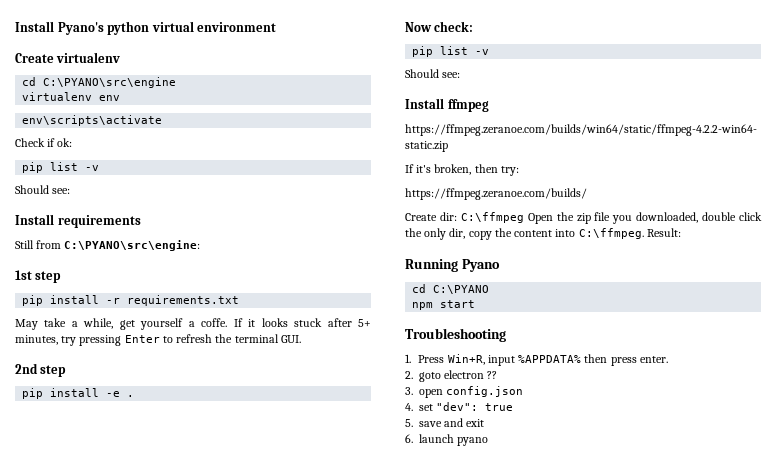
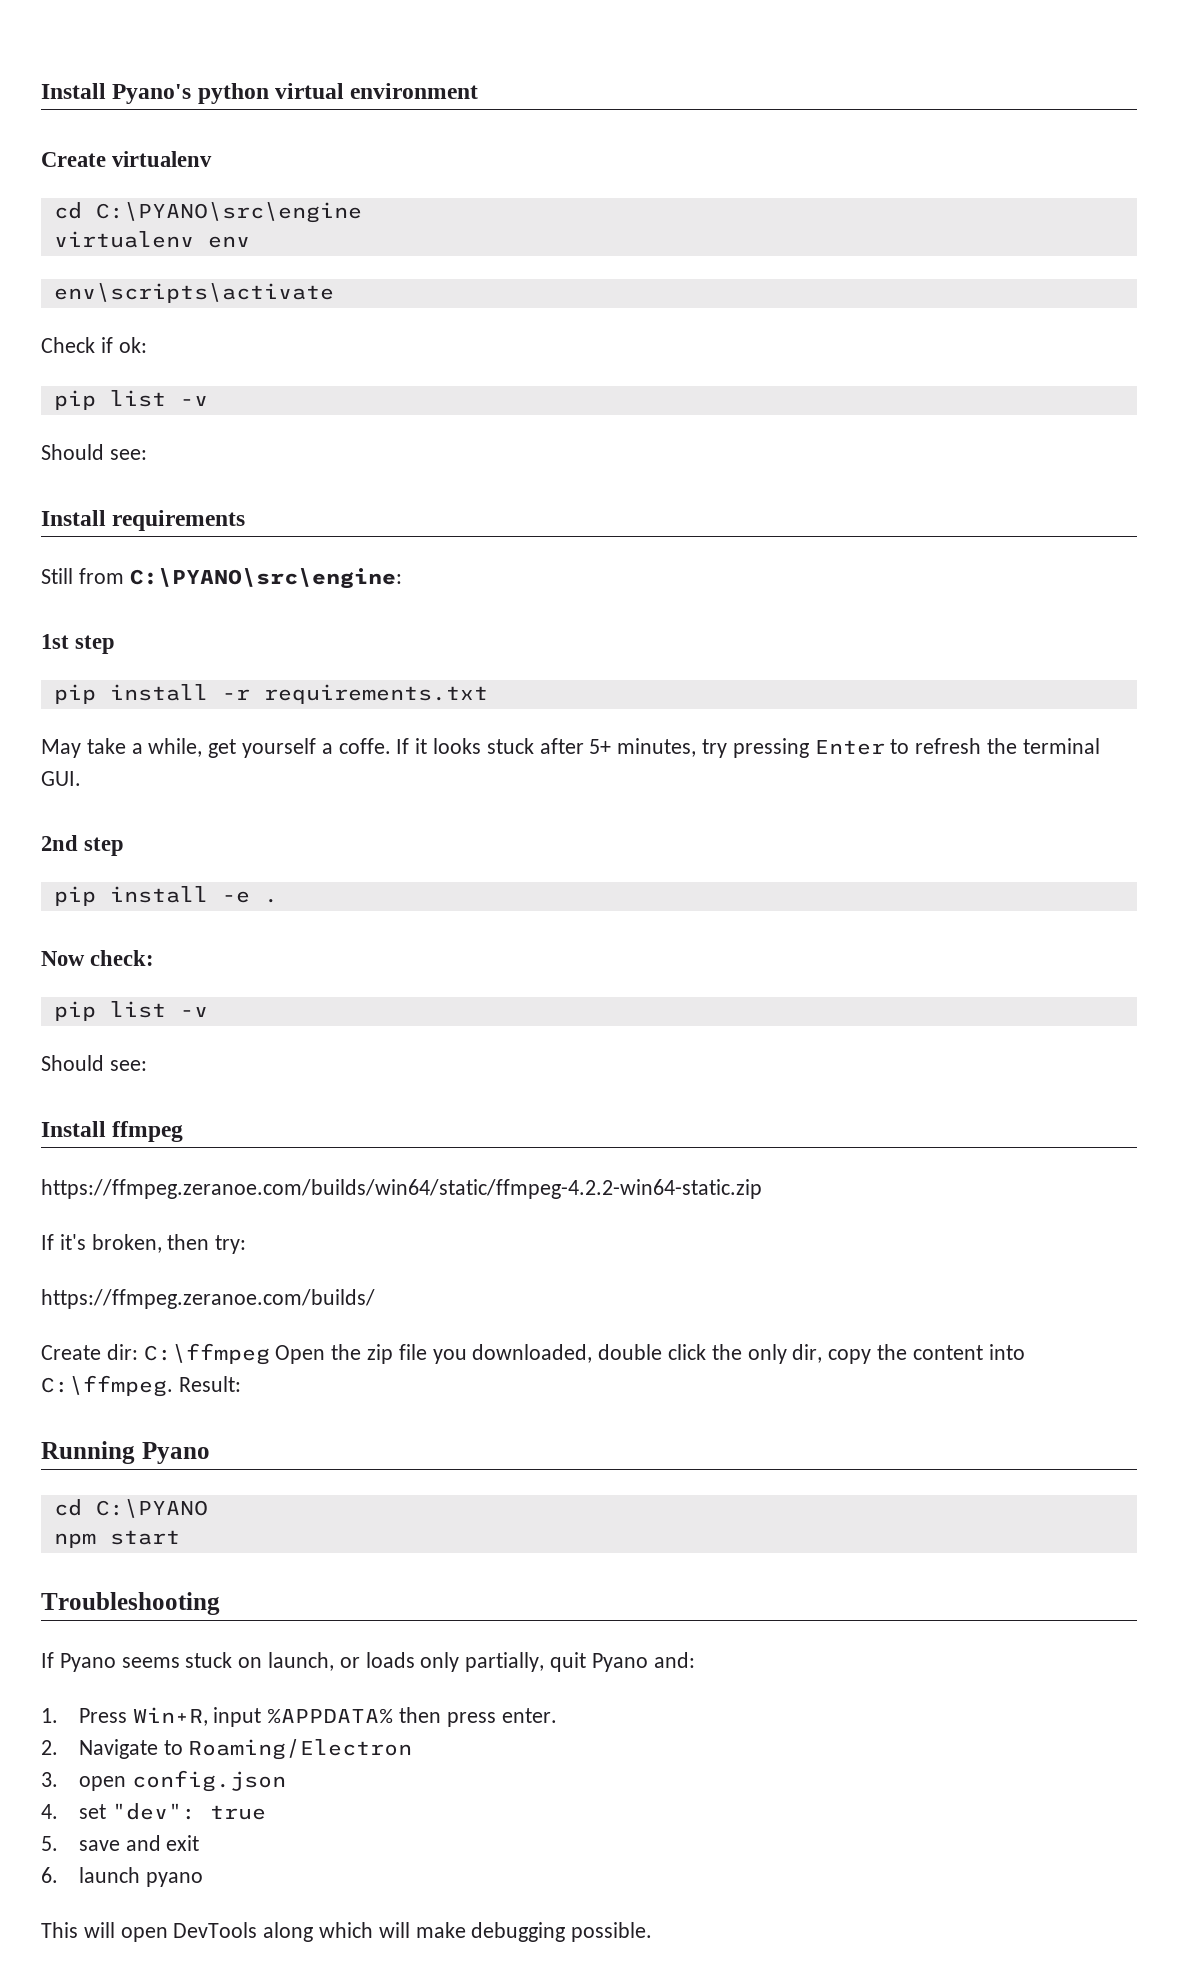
(506, 335) none -> [41,1652,695,1672] // If Pyano seems stuck on launch, or loads only partially, quit Pyano and:
[419,370,498,382] goto electron ?? -> [78,1739,413,1760] Navigate to Roaming/Electron
(489, 441) none -> [41,1922,653,1942] // This will open DevTools along which will make debugging possible.

